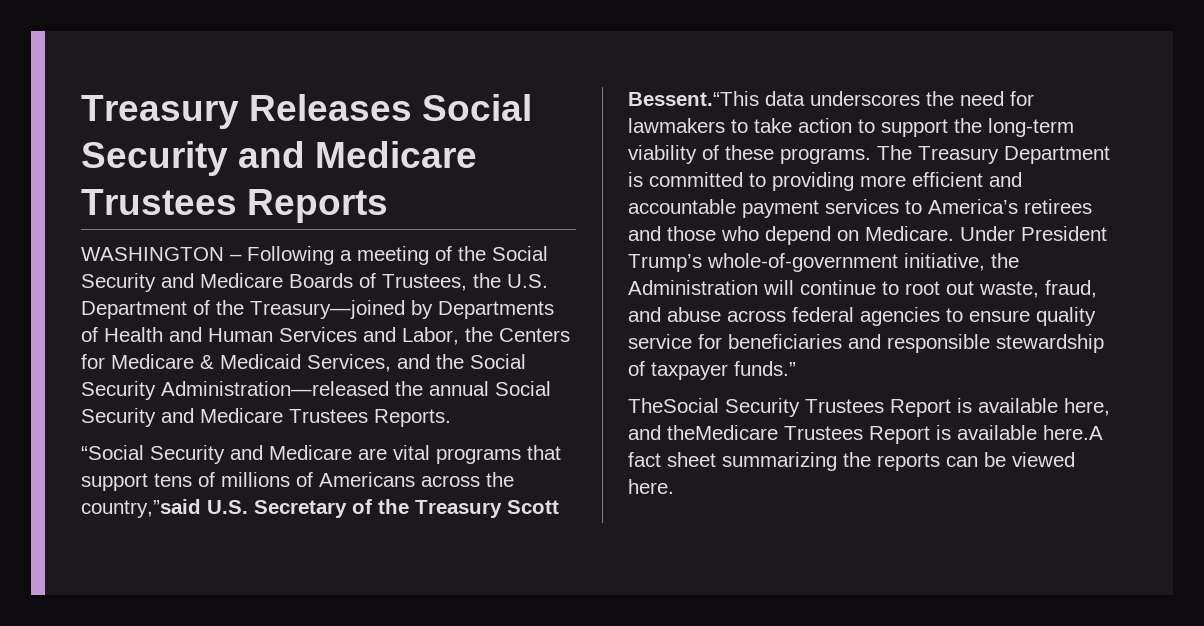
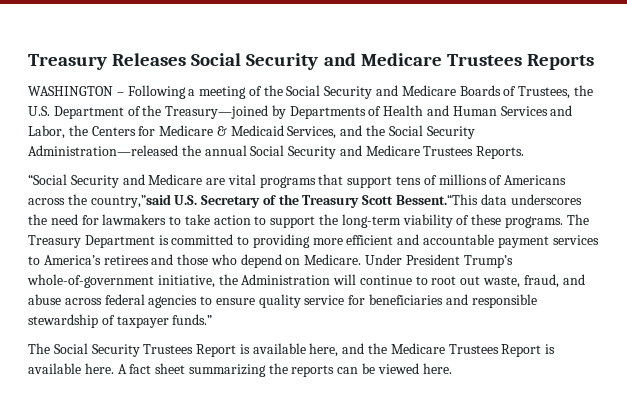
[628,398,719,413] TheSocial -> [28,343,88,354] The Social
[667,425,1103,444] theMedicare Trustees Report is available here.A -> [368,343,556,357] [28,363,127,374] the Medicare Trustees Report is available here. A

